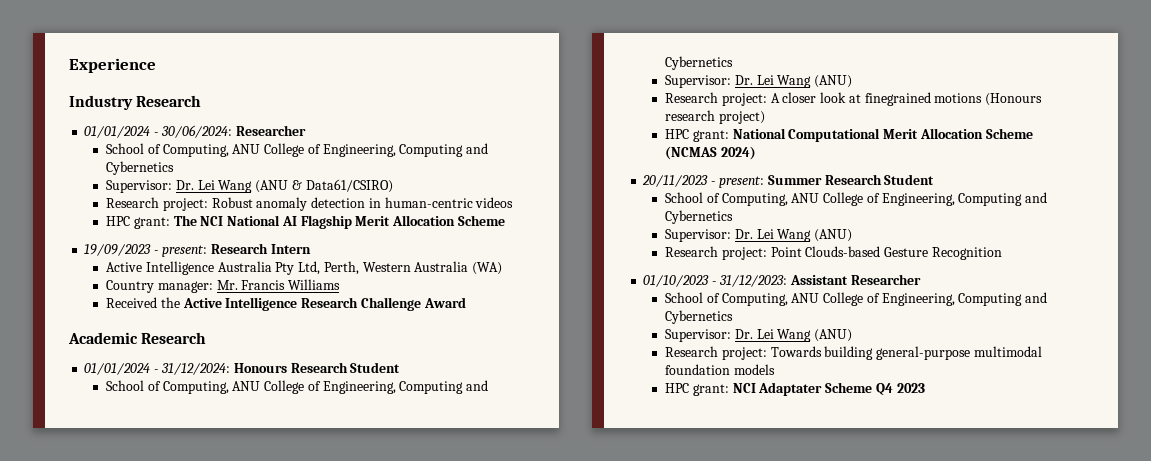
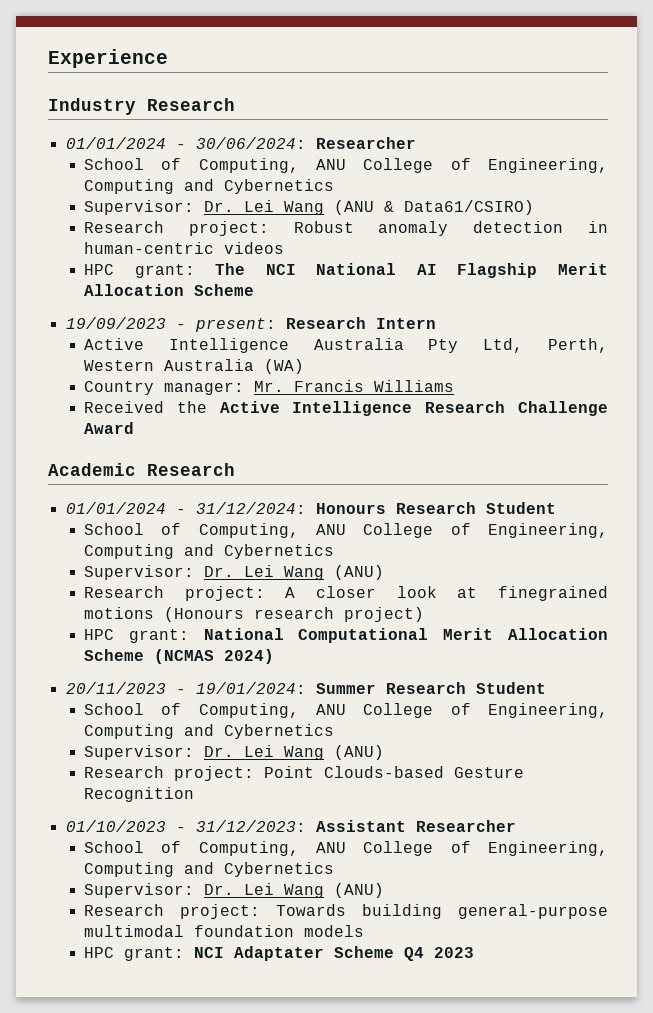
[718,176,764,188] present: -> [195,682,306,694] 19/01/2024:

